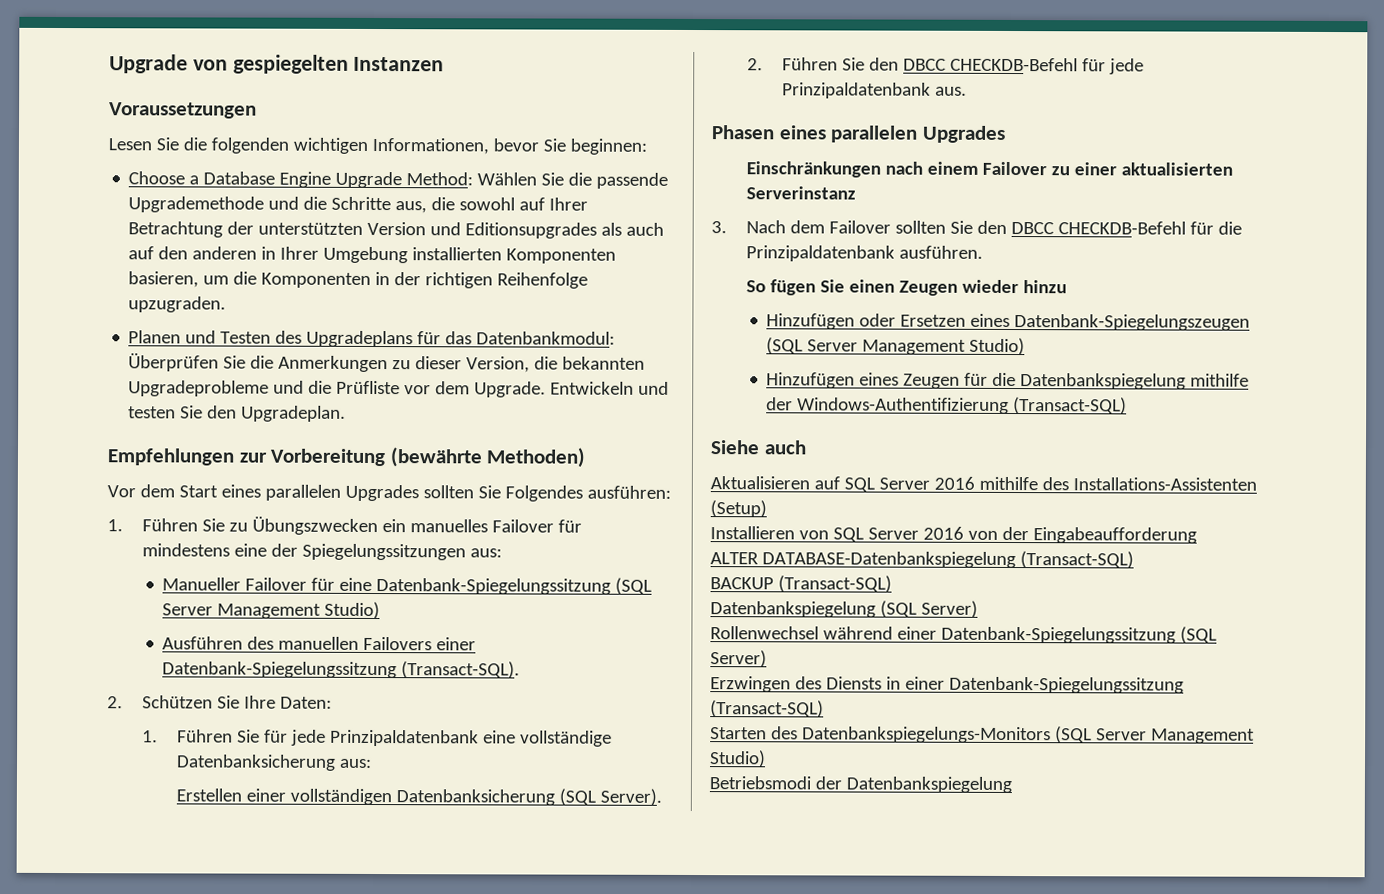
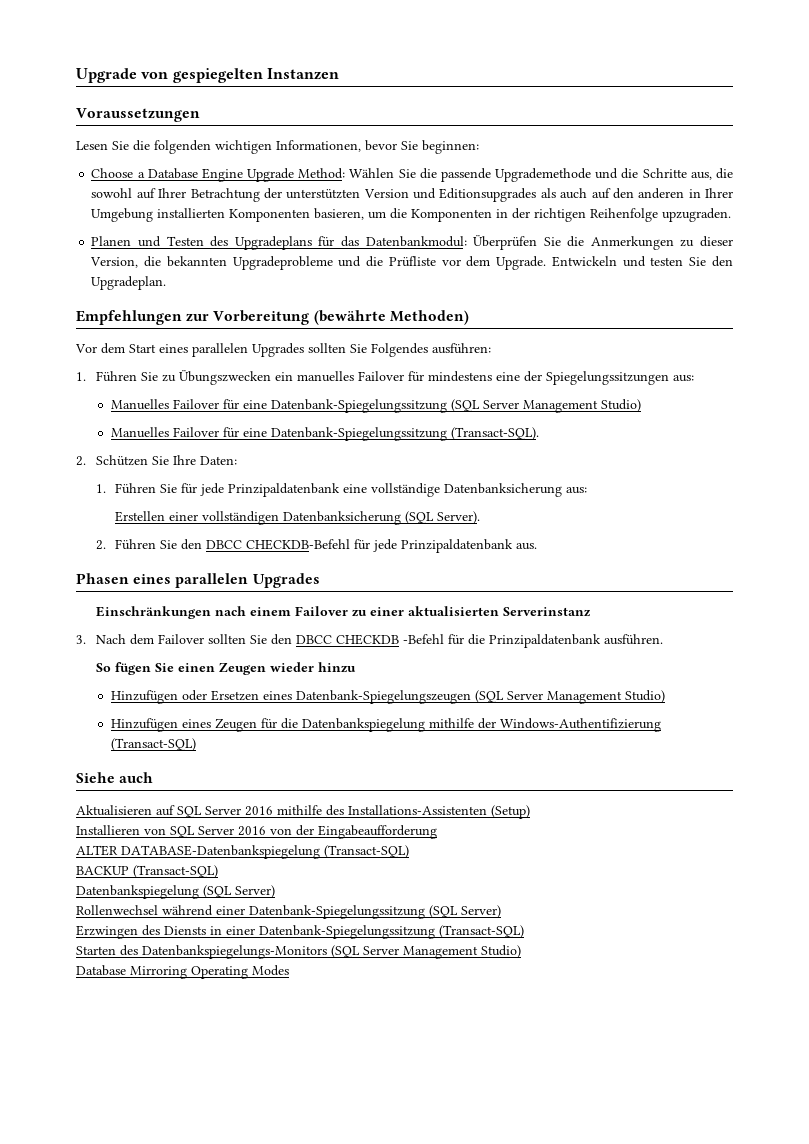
[162,577,242,591] Manueller -> [111,399,170,410] Manuelles
[162,636,477,651] Ausführen des manuellen Failovers einer -> [111,427,268,438] Manuelles Failover für eine
[1057,221,1186,235] CHECKDB-Befehl -> [335,634,444,645] CHECKDB -Befehl
[709,776,1012,794] Betriebsmodi der Datenbankspiegelung -> [76,965,289,979] Database Mirroring Operating Modes

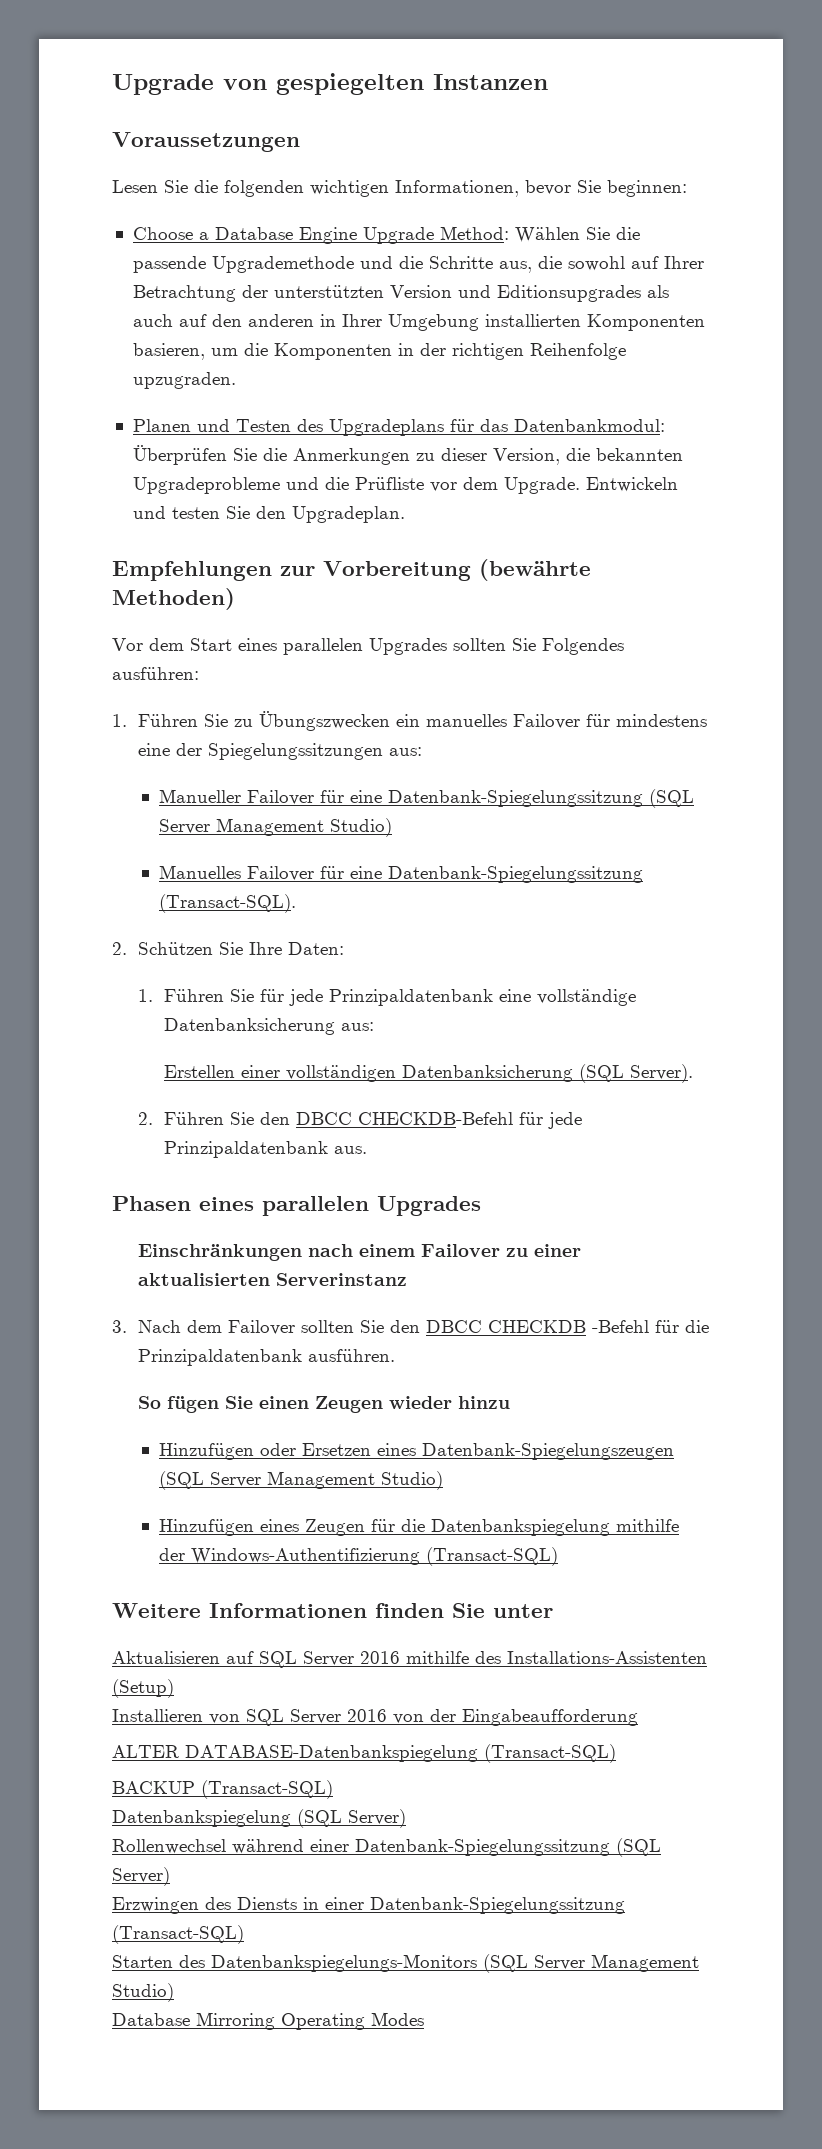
[111,399,170,410] Manuelles -> [158,789,241,803] Manueller
[76,772,154,783] Siehe auch -> [112,1603,553,1618] Weitere Informationen finden Sie unter

